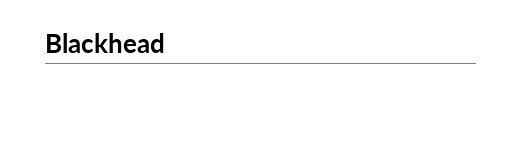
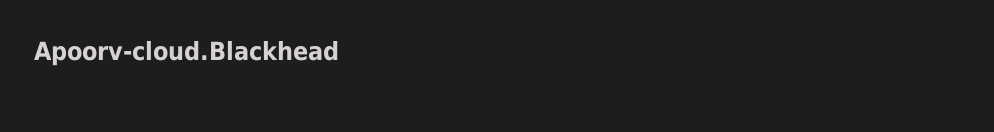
[45,33,165,53] Blackhead -> [34,41,339,66] Apoorv-cloud.Blackhead

